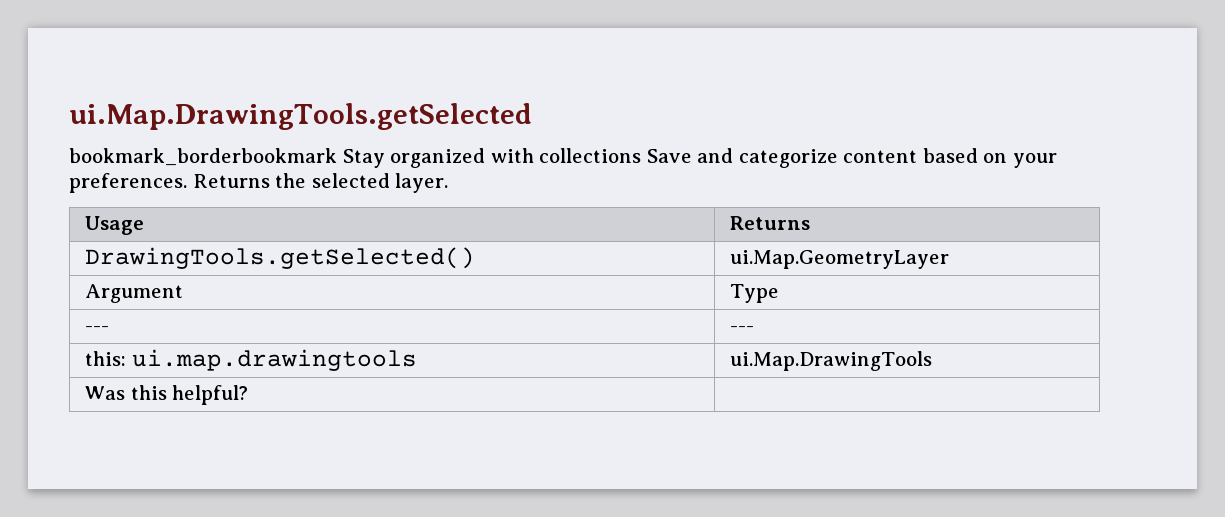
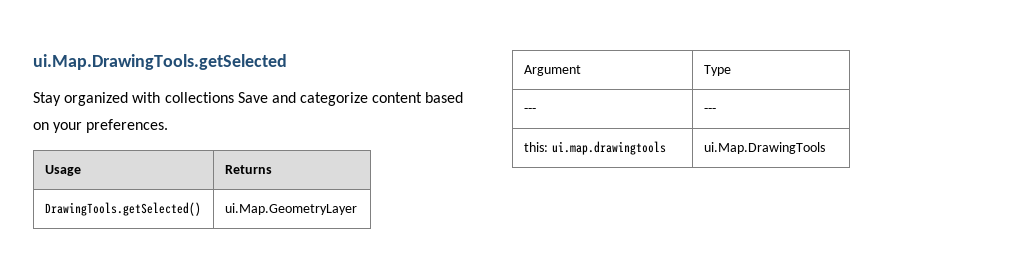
[69,148,337,166] bookmark_borderbookmark -> (287, 62) none
[192,173,449,193] Returns the selected layer. -> (169, 126) none
[85,385,249,405] // Was this helpful? | -> (825, 148) none

